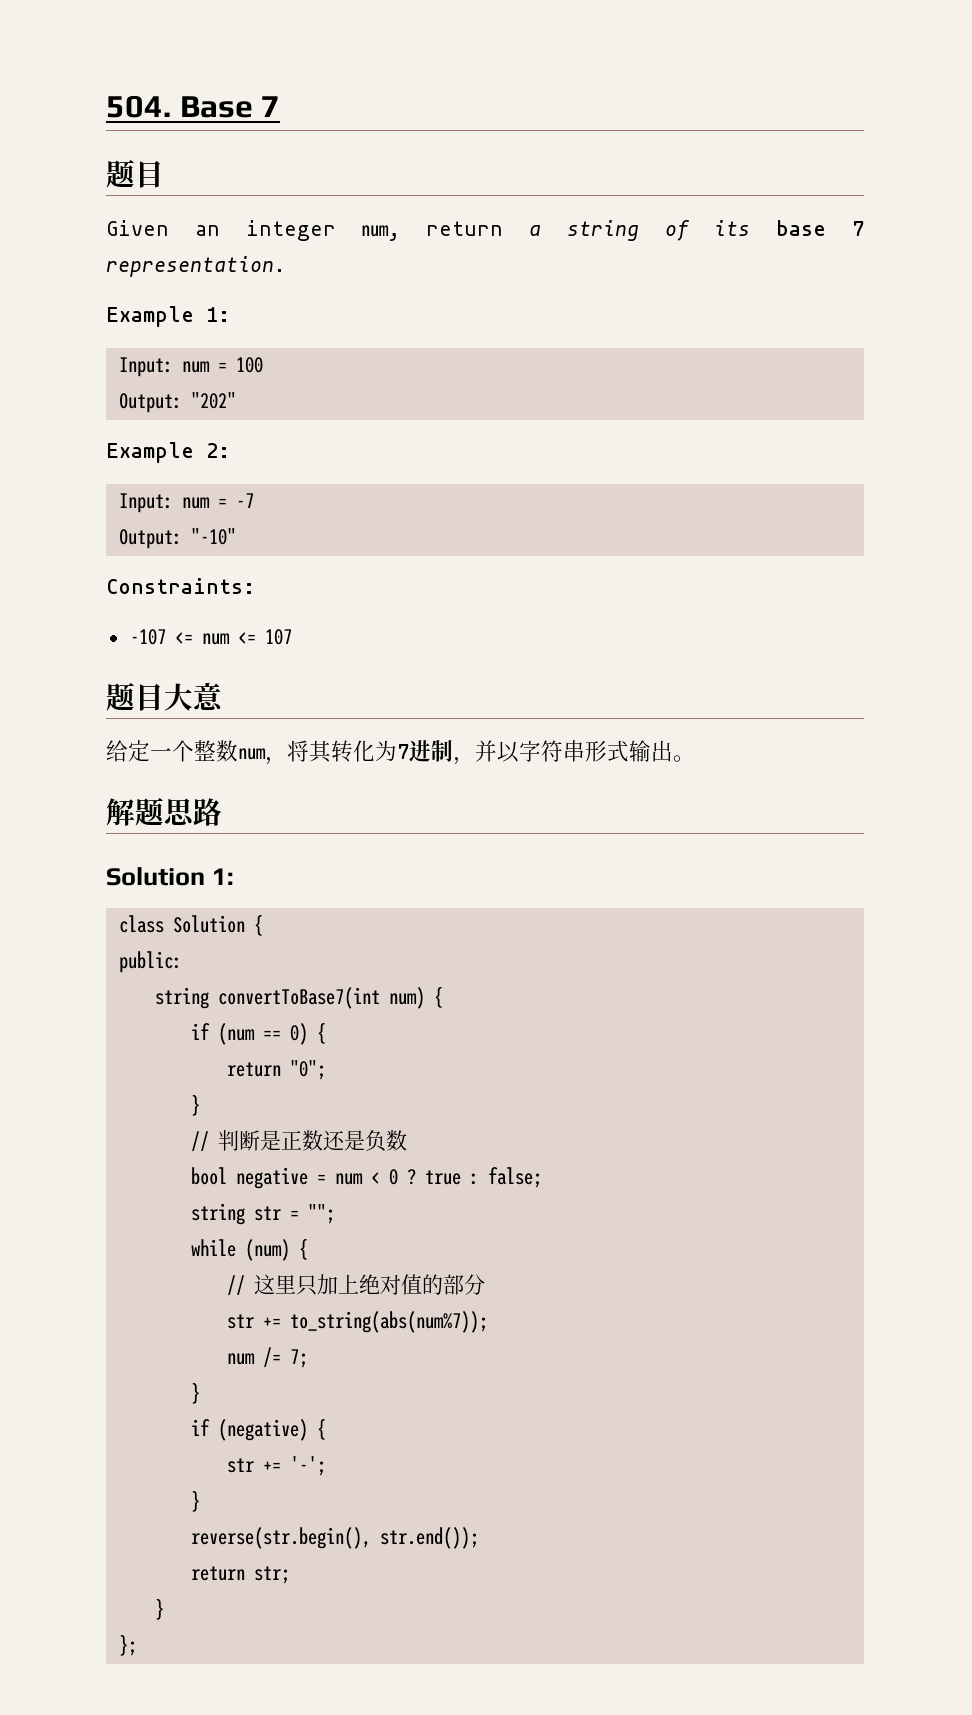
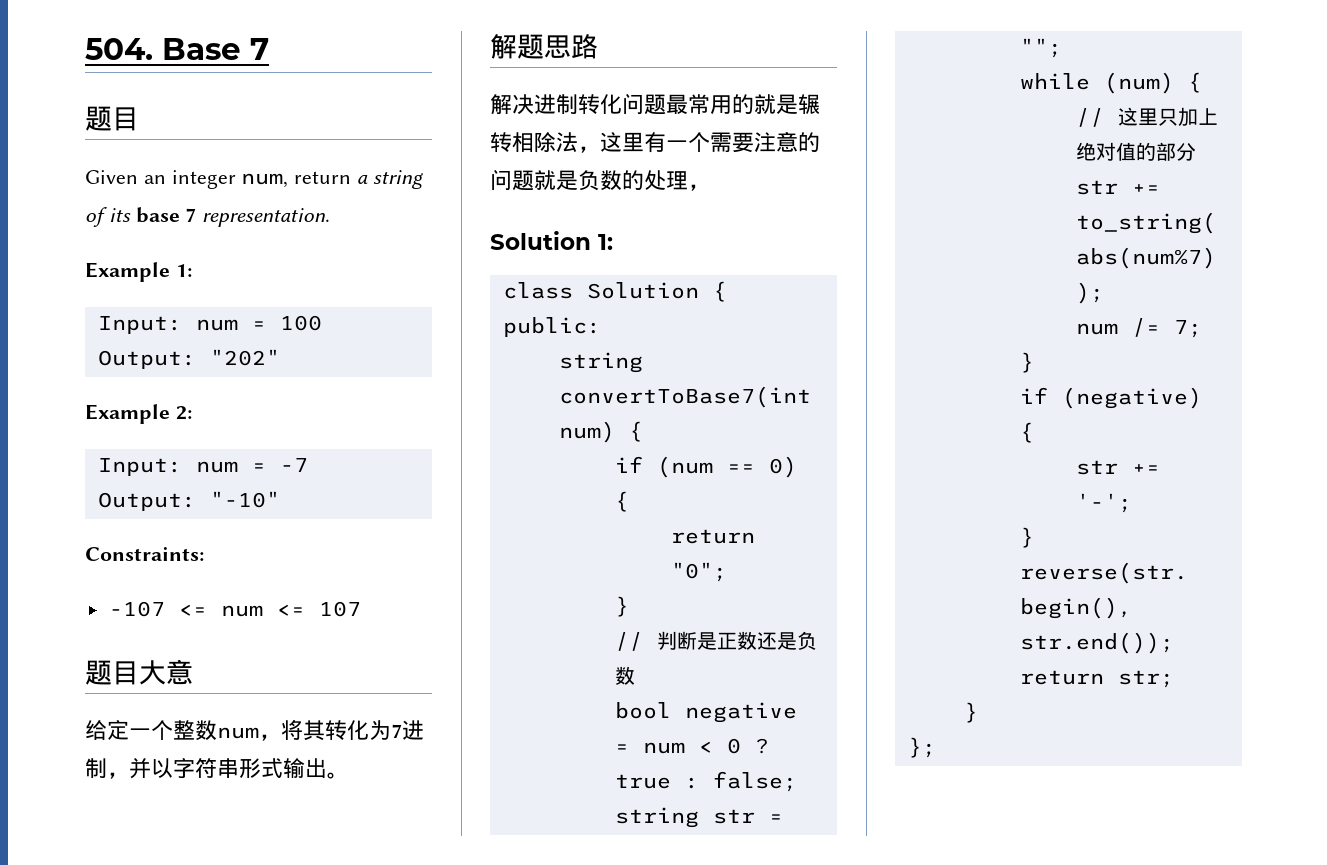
(222, 812) none -> [490,93,820,115] [490,131,820,153] [490,169,710,191] // 解决进制转化问题最常用的就是辗转相除法，这里有一个需要注意的问题就是负数的处理，

